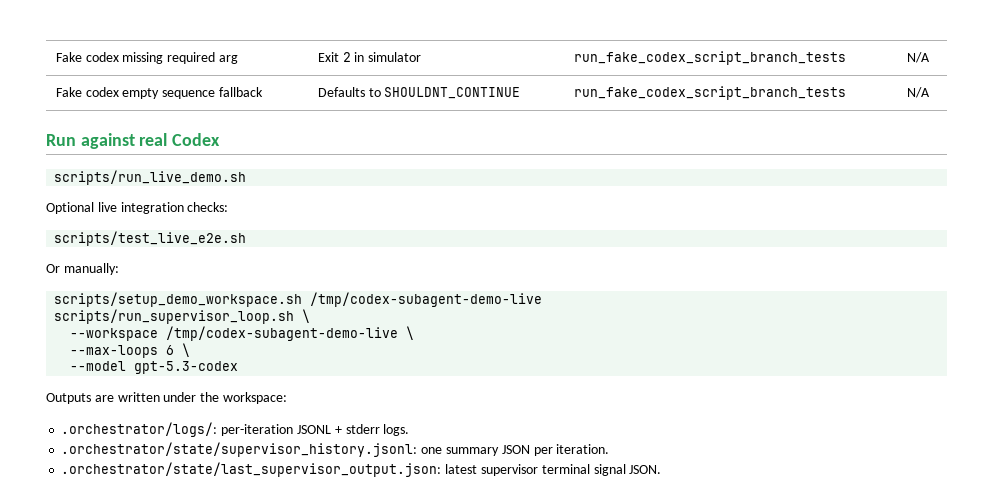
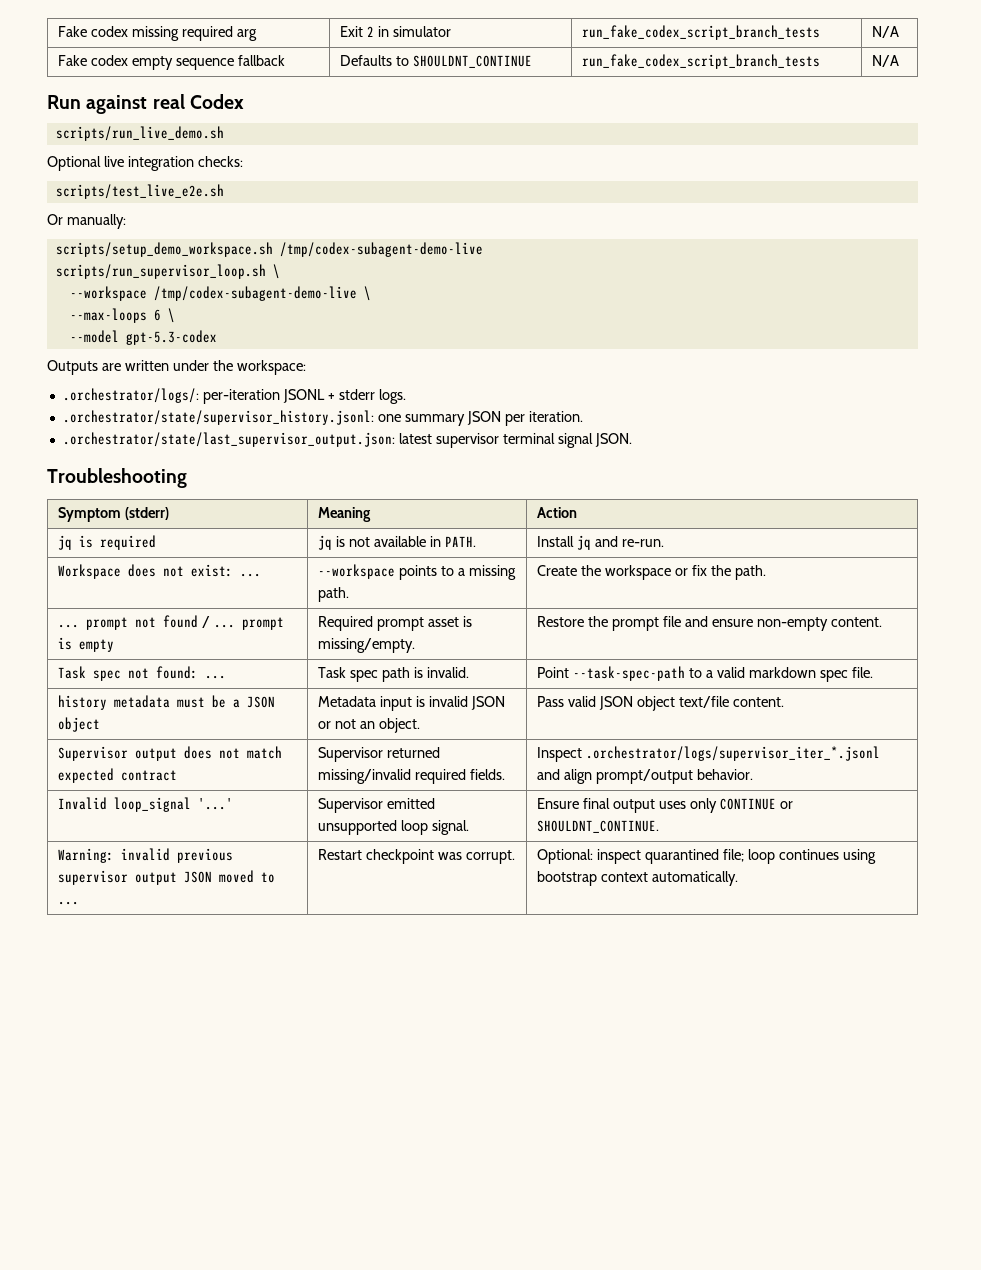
(662, 469) none -> [47,468,187,488] [58,507,170,522] [318,507,372,522] [537,507,578,518] [58,535,157,550] [318,535,476,550] [537,535,664,550] [58,564,262,579] [318,564,516,580] [318,587,350,602] [537,565,766,580] [58,615,284,630] [58,637,115,652] [318,616,472,631] [318,638,416,653] [537,616,882,631] [58,666,227,681] [318,667,469,682] [537,666,873,682] [58,695,276,710] [58,717,101,732] [318,696,505,711] [318,718,420,733] [537,696,784,711] [58,746,283,761] [58,768,178,783] [318,747,441,762] [318,769,505,784] [537,746,881,762] [537,769,753,784] [58,797,234,812] [318,798,436,813] [318,820,469,835] [537,798,793,813] [537,820,660,833] [58,848,234,863] [58,870,276,885] [58,901,80,905] [318,849,515,864] [537,849,876,864] [537,871,738,886] // Troubleshooting // Symptom (stderr) | Meaning | Action // jq is required | jq is not available in PATH. | Install jq and re-run. // Workspace does not exist: ... | --workspace points to a missing path. | Create the workspace or fix the path. // ... prompt not found / ... prompt is empty | Required prompt asset is missing/empty. | Restore the prompt file and ensure non-empty content. // Task spec not found: ... | Task spec path is invalid. | Point --task-spec-path to a valid markdown spec file. // history metadata must be a JSON object | Metadata input is invalid JSON or not an object. | Pass valid JSON object text/file content. // Supervisor output does not match expected contract | Supervisor returned missing/invalid required fields. | Inspect .orchestrator/logs/supervisor_iter_*.jsonl and align prompt/output behavior. // Invalid loop_signal '...' | Supervisor emitted unsupported loop signal. | Ensure final output uses only CONTINUE or SHOULDNT_CONTINUE. // Warning: invalid previous supervisor output JSON moved to ... | Restart checkpoint was corrupt. | Optional: inspect quarantined file; loop continues using bootstrap context automatically.

